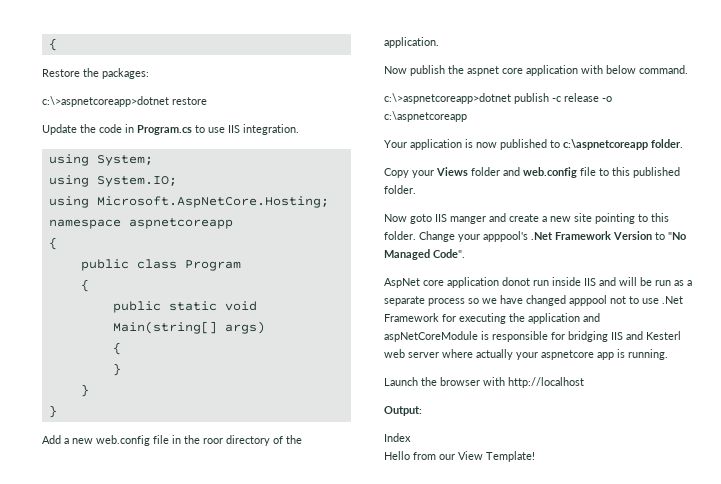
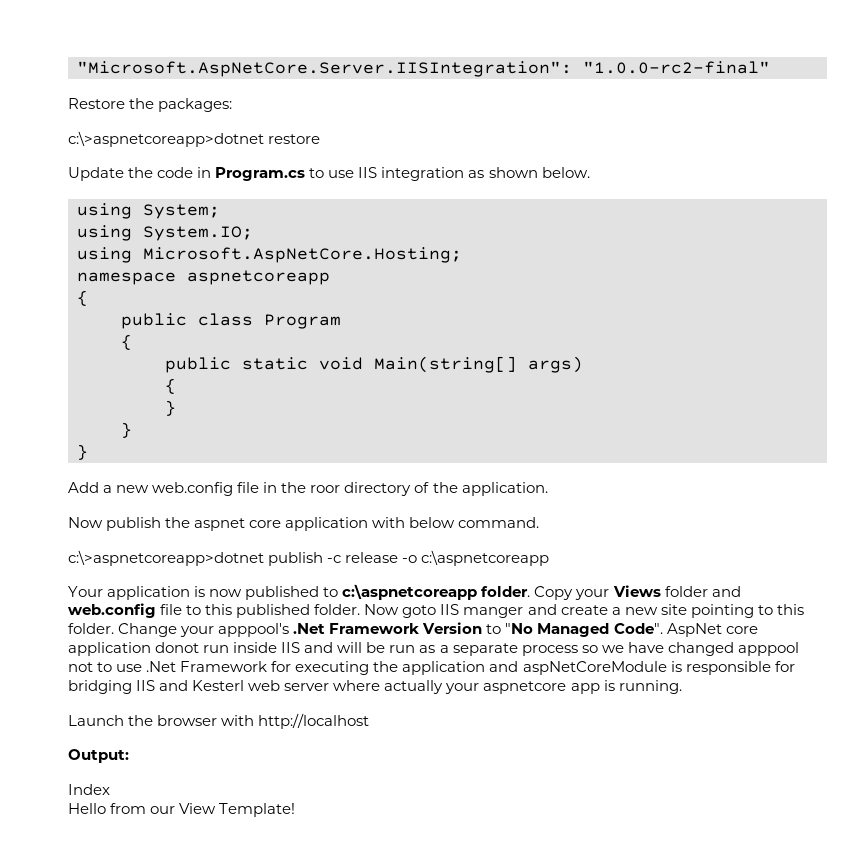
[48,38,57,51] { -> [77,61,770,77] "Microsoft.AspNetCore.Server.IISIntegration": "1.0.0-rc2-final"
[243,124,299,135] integration. -> [381,167,590,181] integration as shown below.
(683, 143) // -> (531, 591) none
(416, 189) // -> (361, 609) none
(465, 253) // -> (663, 628) none

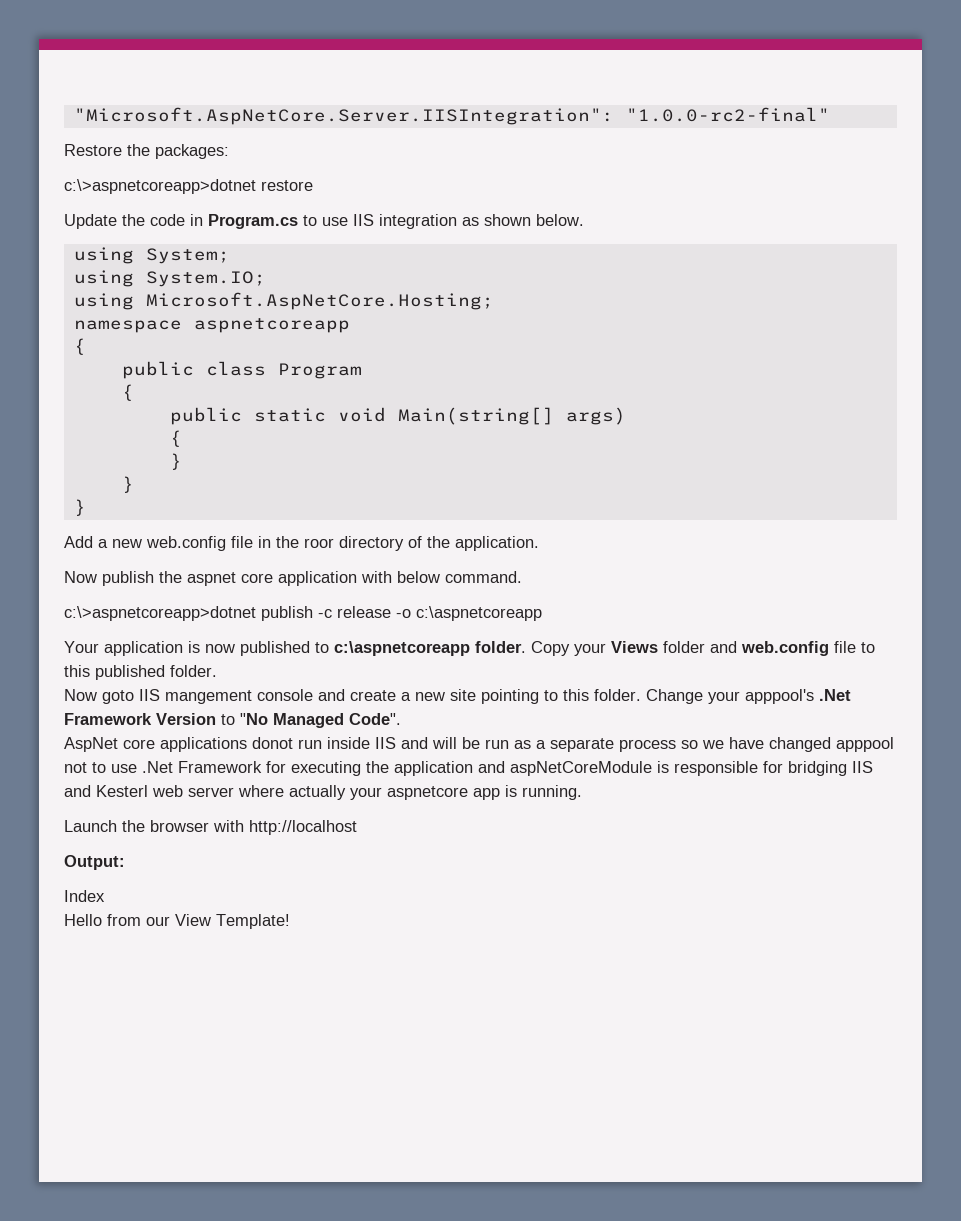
(361, 609) none -> (217, 671) //
[463,607,524,618] manger -> [165,689,313,704] mangement console
(663, 628) none -> (401, 719) //
[68,642,151,656] application -> [160,737,247,752] applications

